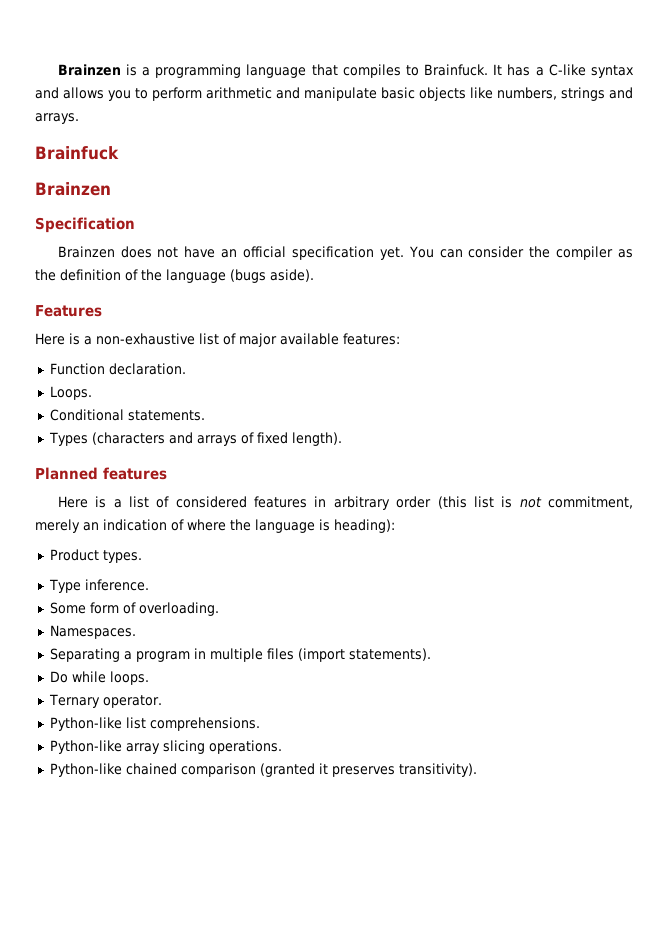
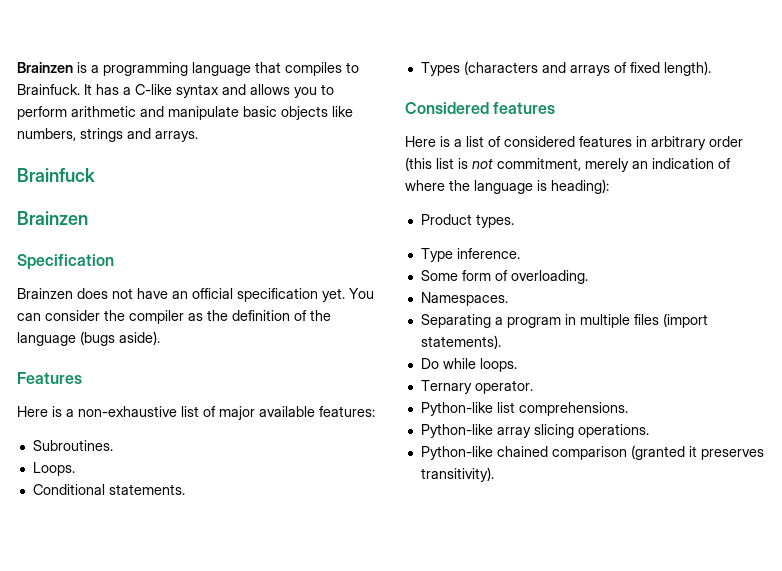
[49,363,186,375] Function declaration. -> [32,440,113,451] Subroutines.
[35,467,98,480] Planned -> [405,102,489,114] Considered

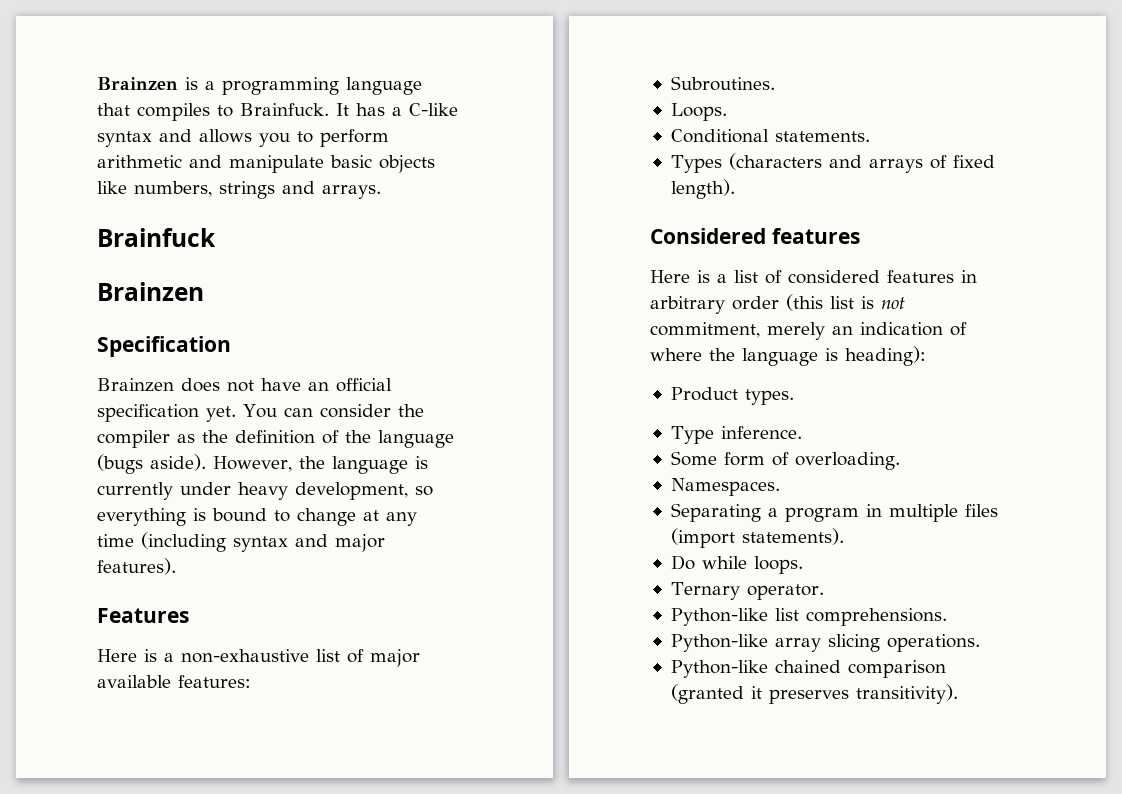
(160, 338) none -> [213,456,428,474] [97,482,433,500] [97,508,417,526] [97,532,385,552] [97,558,176,575] However, the language is currently under heavy development, so everything is bound to change at any time (including syntax and major features).

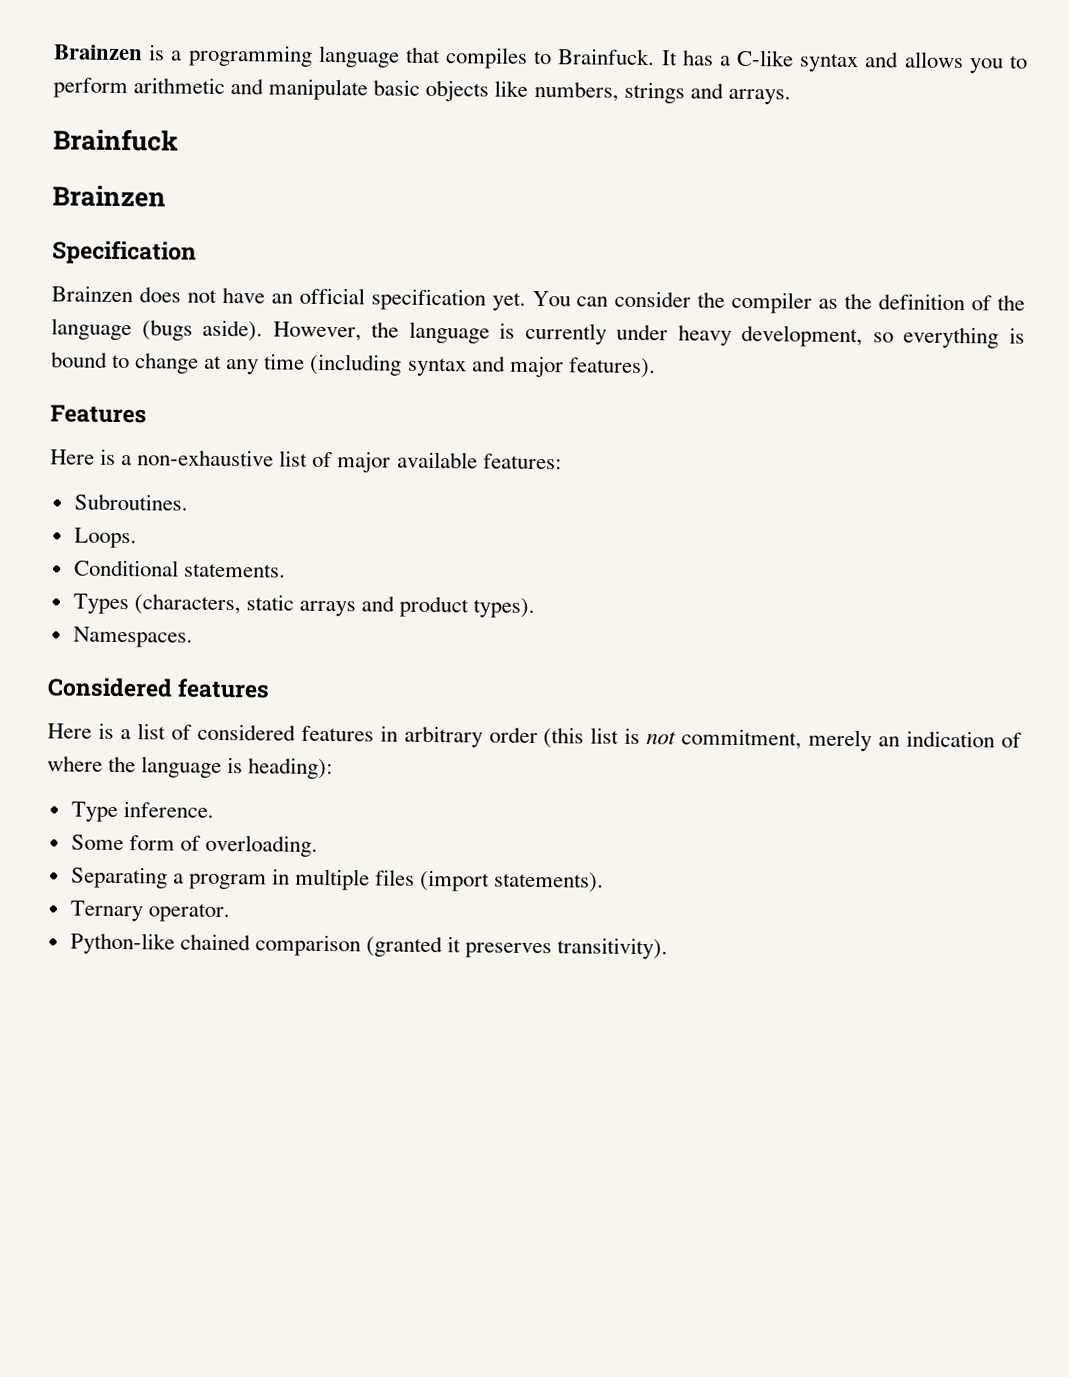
[728,153,995,173] [670,179,735,199] (characters and arrays of fixed length). -> [133,593,536,619] [72,626,193,648] (characters, static arrays and product types). // Namespaces.
[670,387,794,405] // Product types. -> (334, 768) none
[670,478,780,496] // Namespaces. -> (318, 845) none
[670,555,803,574] // Do while loops. -> (605, 882) none
[670,608,947,626] [670,634,980,652] // Python-like list comprehensions. // Python-like array slicing operations. -> (230, 913) none

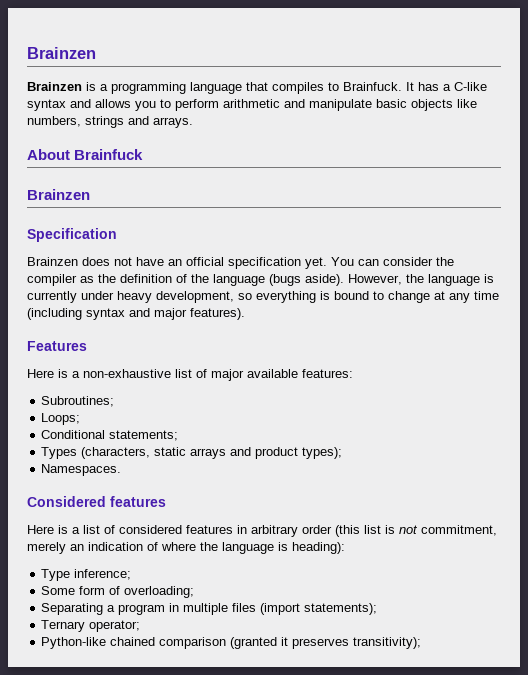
[54,44,143,61] Brainzen -> [27,47,96,59] [27,82,82,91] Brainzen // Brainzen
(791, 96) none -> [27,149,70,160] About
[73,493,188,511] [73,527,137,549] Subroutines. // Loops. -> [41,396,115,407] [41,413,81,425] Subroutines; // Loops;
[183,563,286,578] statements. -> [109,430,179,441] statements;
[473,597,536,619] types). -> [302,447,343,459] types);
[122,801,214,818] inference. -> [74,569,132,580] inference;
[204,834,318,857] overloading. -> [124,586,195,598] overloading;
[494,871,605,893] statements). -> [304,603,378,615] statements);
[147,903,230,923] operator. -> [89,620,141,632] operator;
[557,937,669,960] transitivity). -> [353,637,422,649] transitivity);

